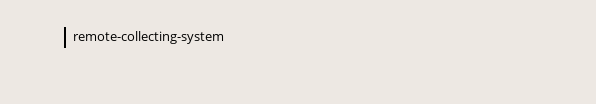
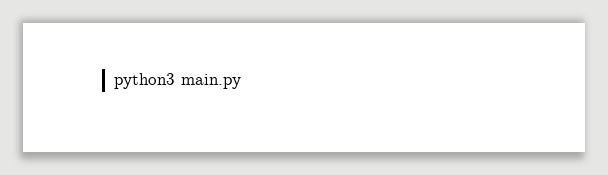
[72,31,224,44] remote-collecting-system -> [113,73,241,89] python3 main.py

